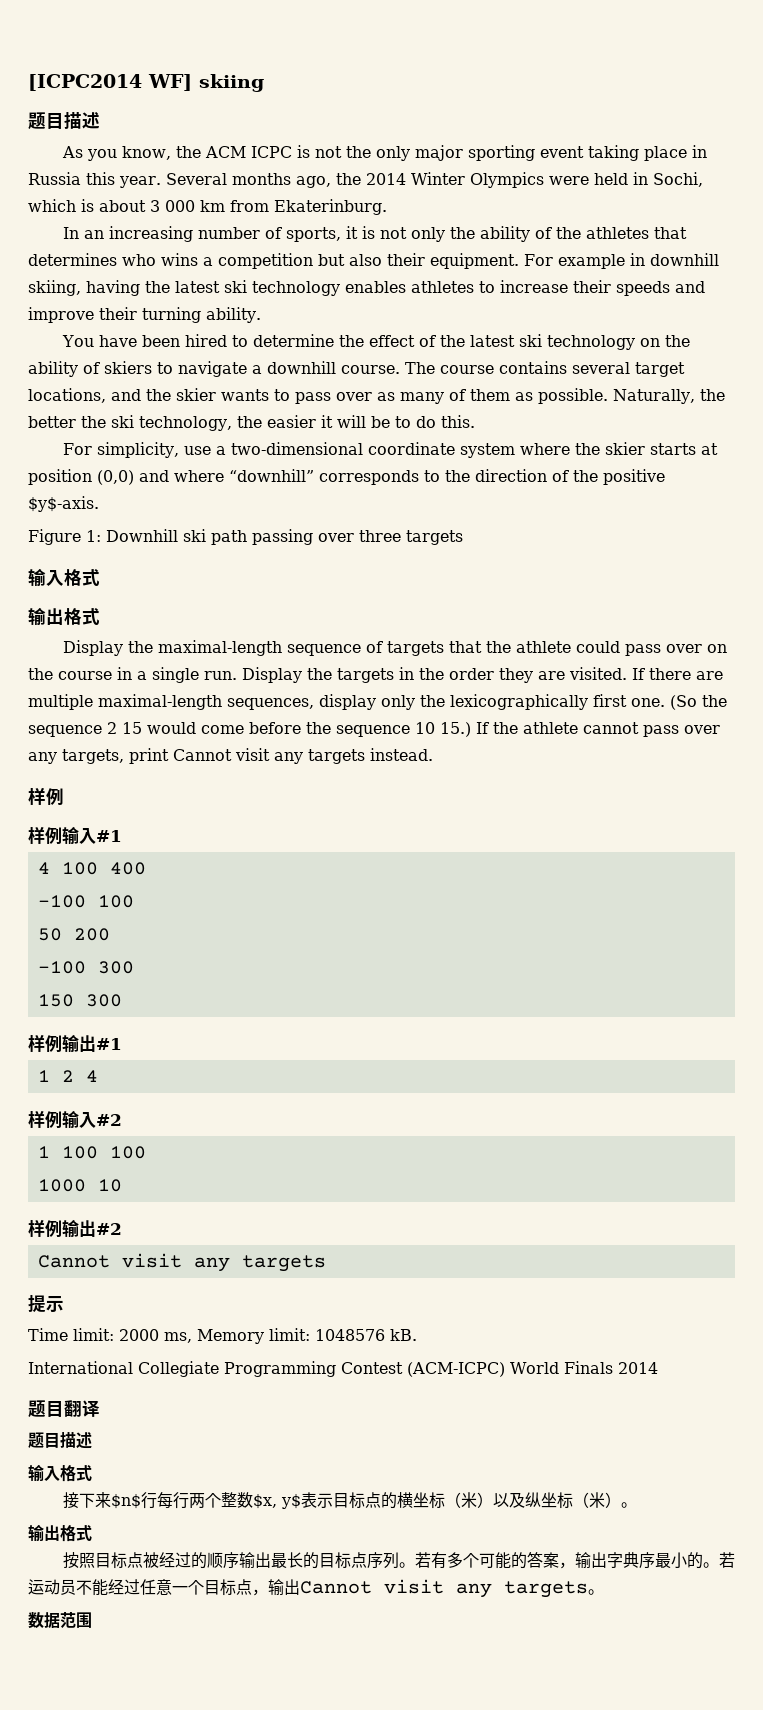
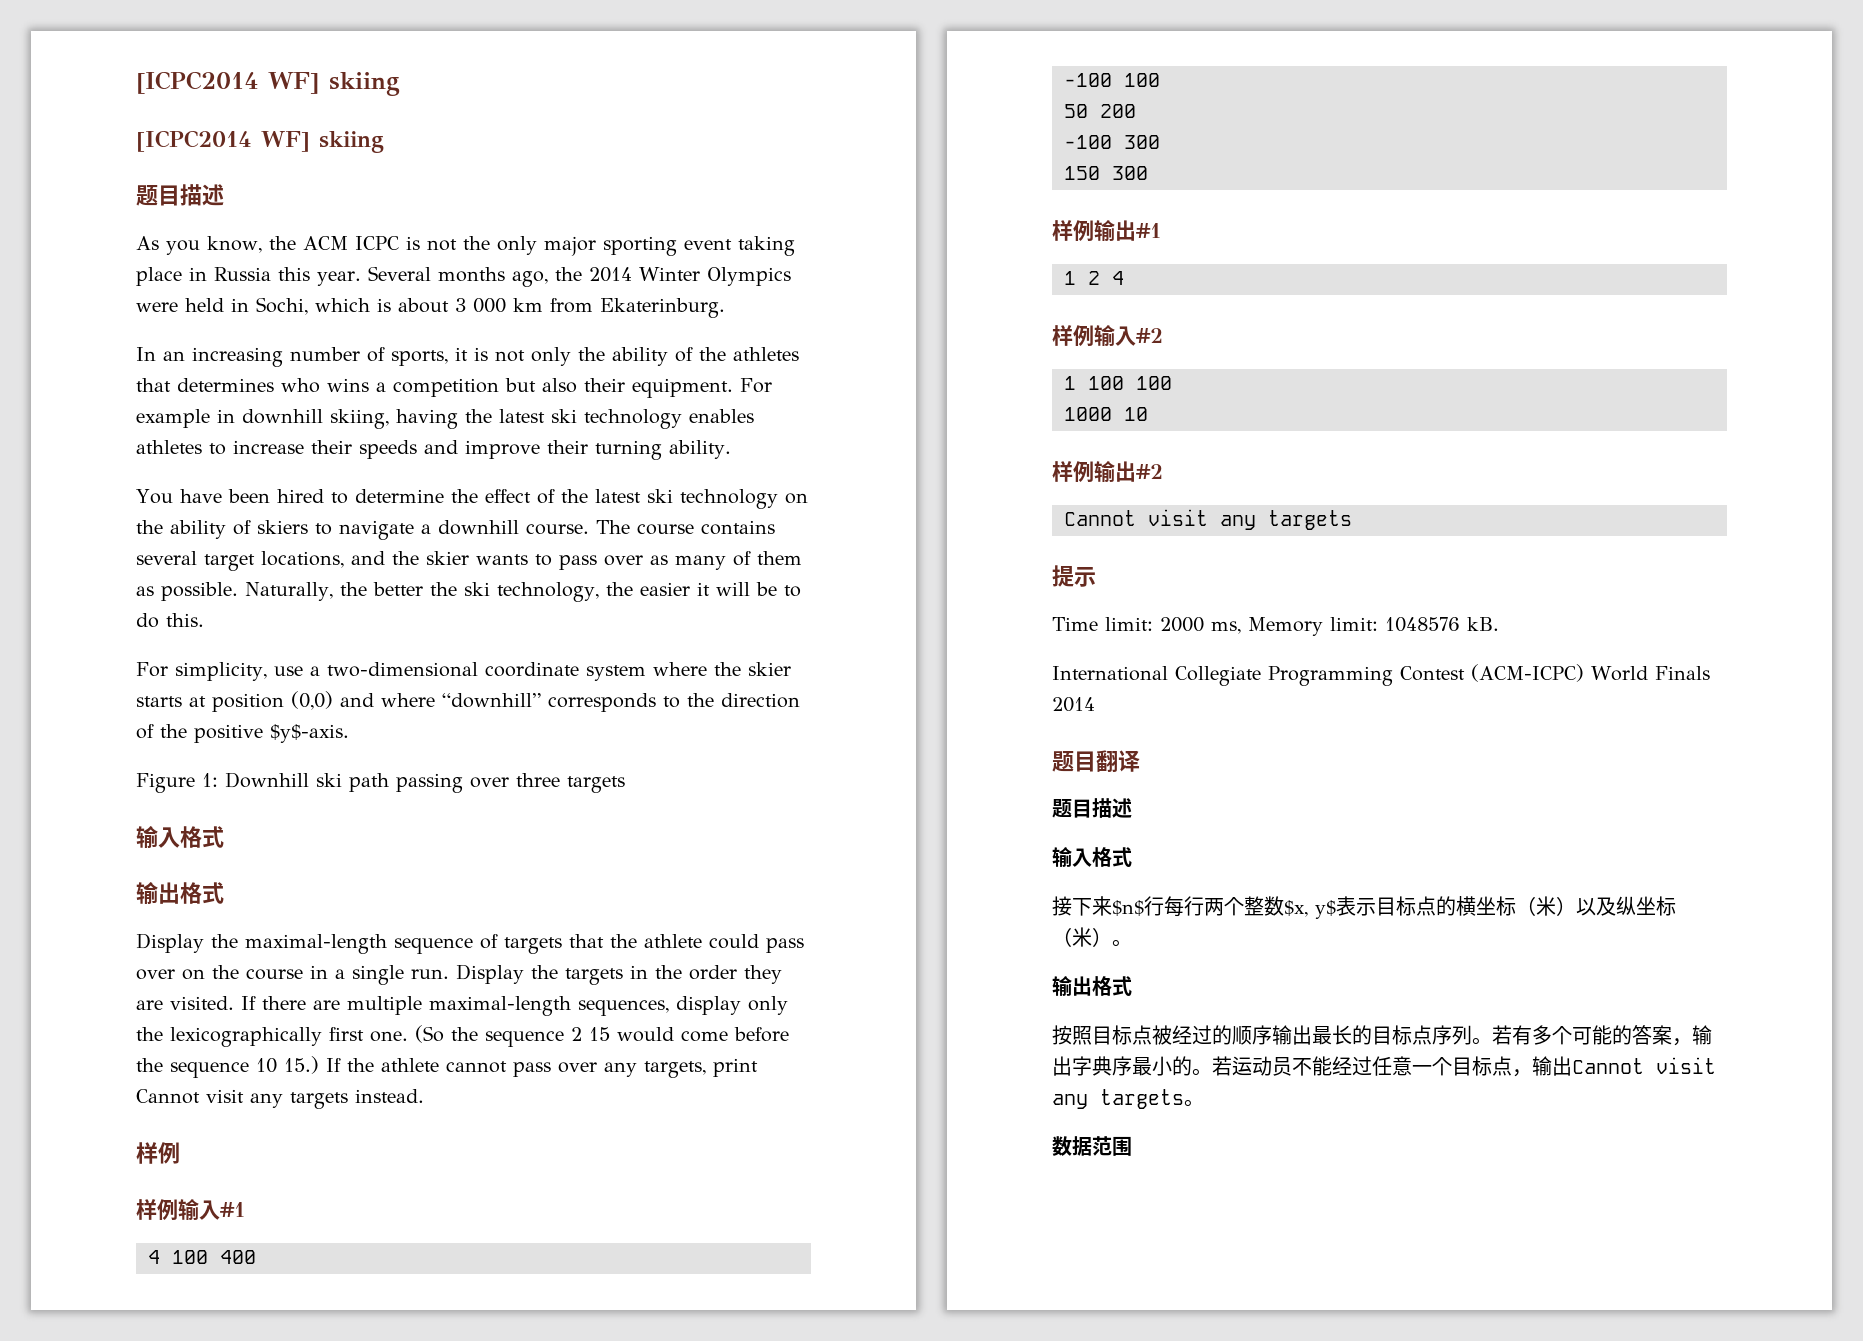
[28,74,264,92] [ICPC2014 WF] skiing -> [136,71,400,96] [136,130,384,153] [ICPC2014 WF] skiing // [ICPC2014 WF] skiing

